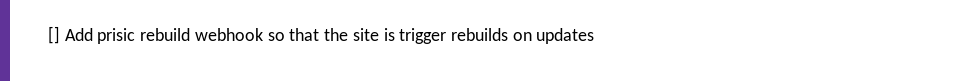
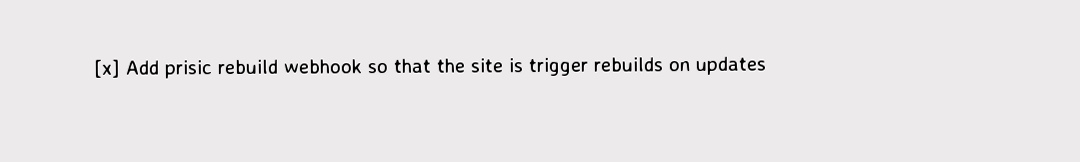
[48,26,60,44] [] -> [93,59,120,78] [x]

